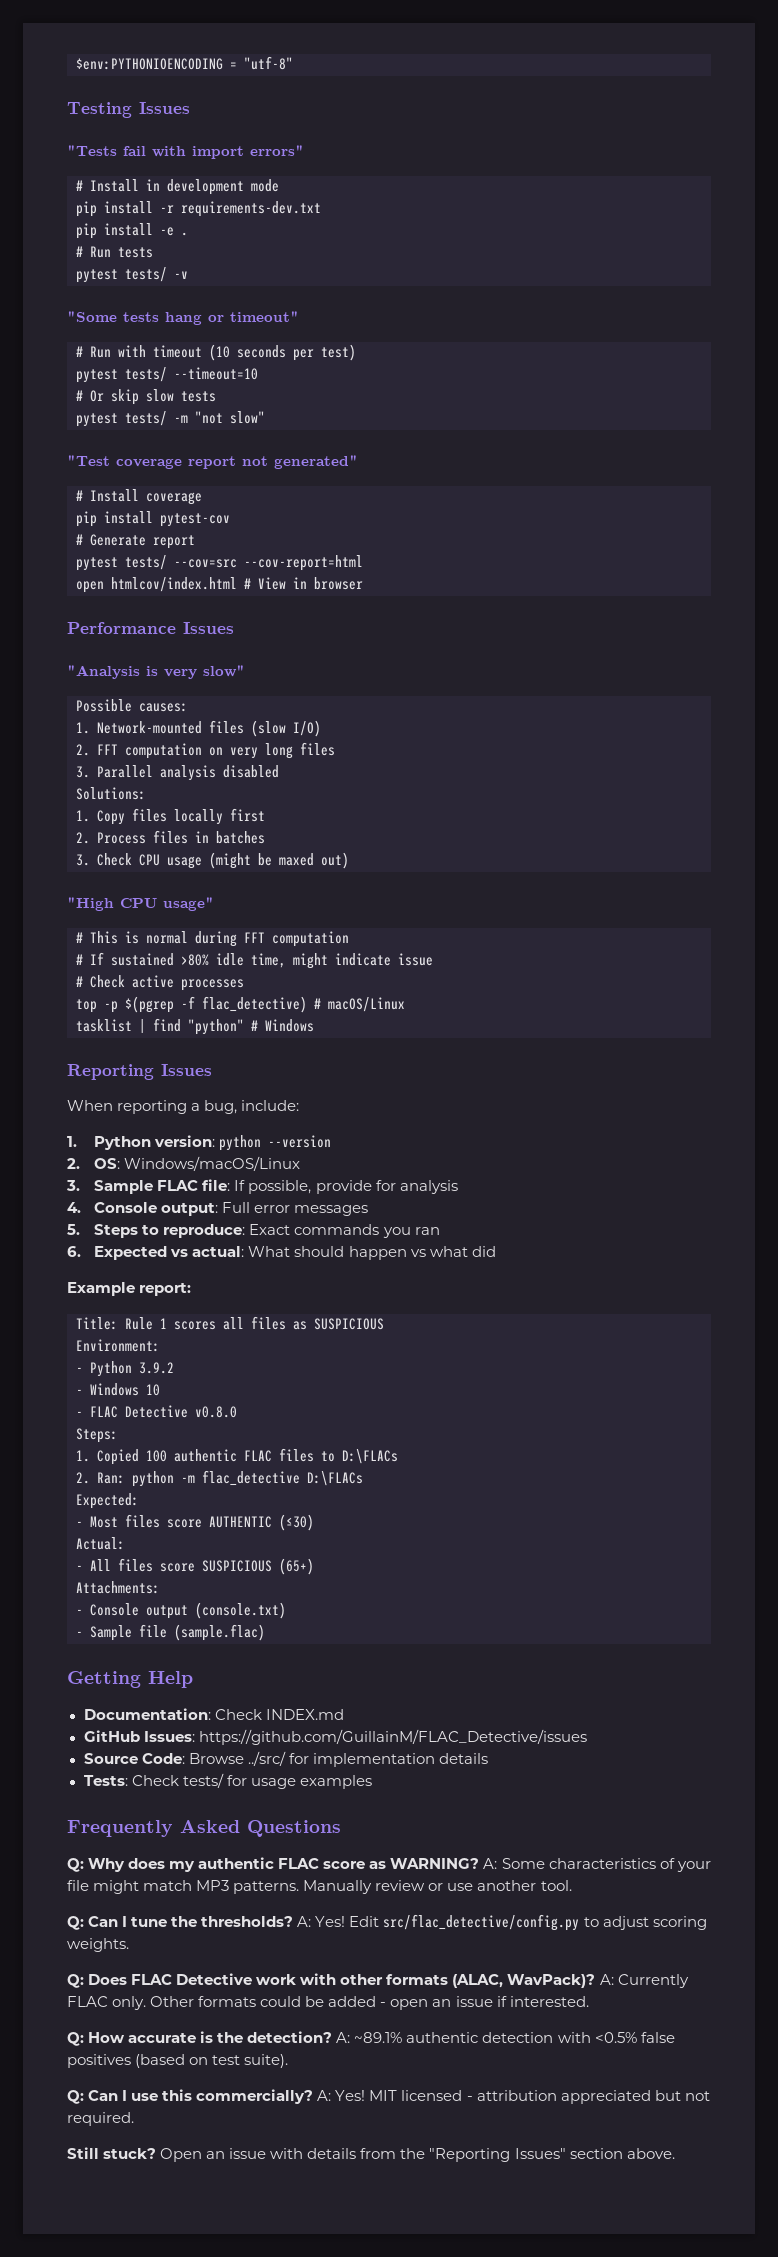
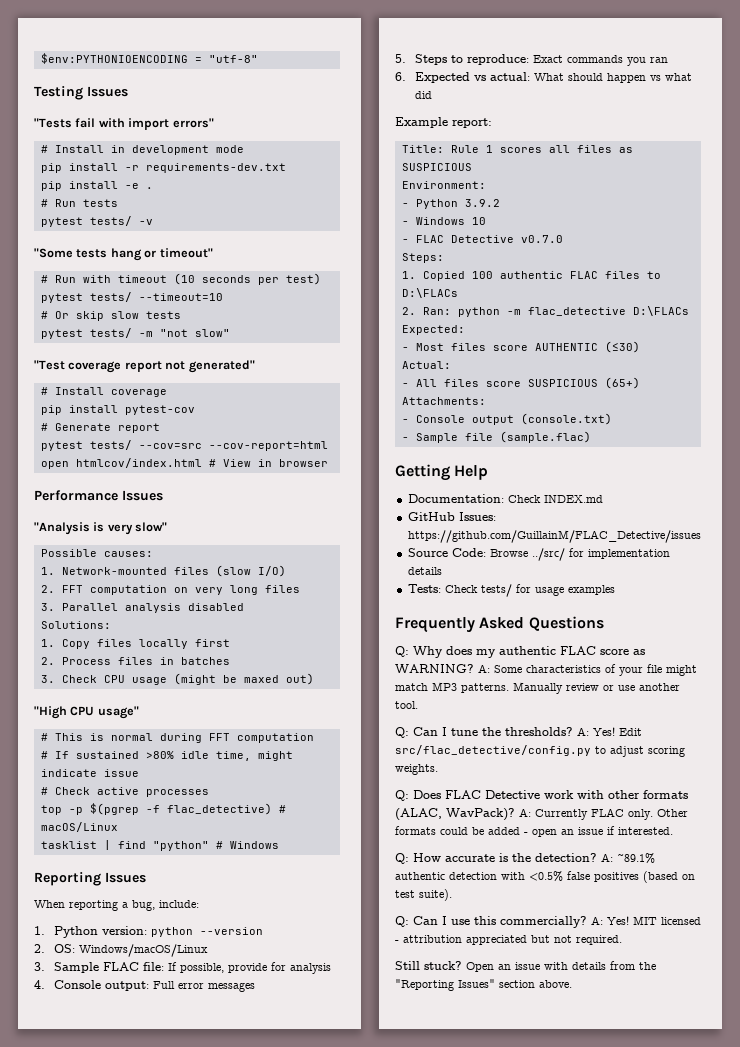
[195,1406,237,1418] v0.8.0 -> [520,235,563,243] v0.7.0

